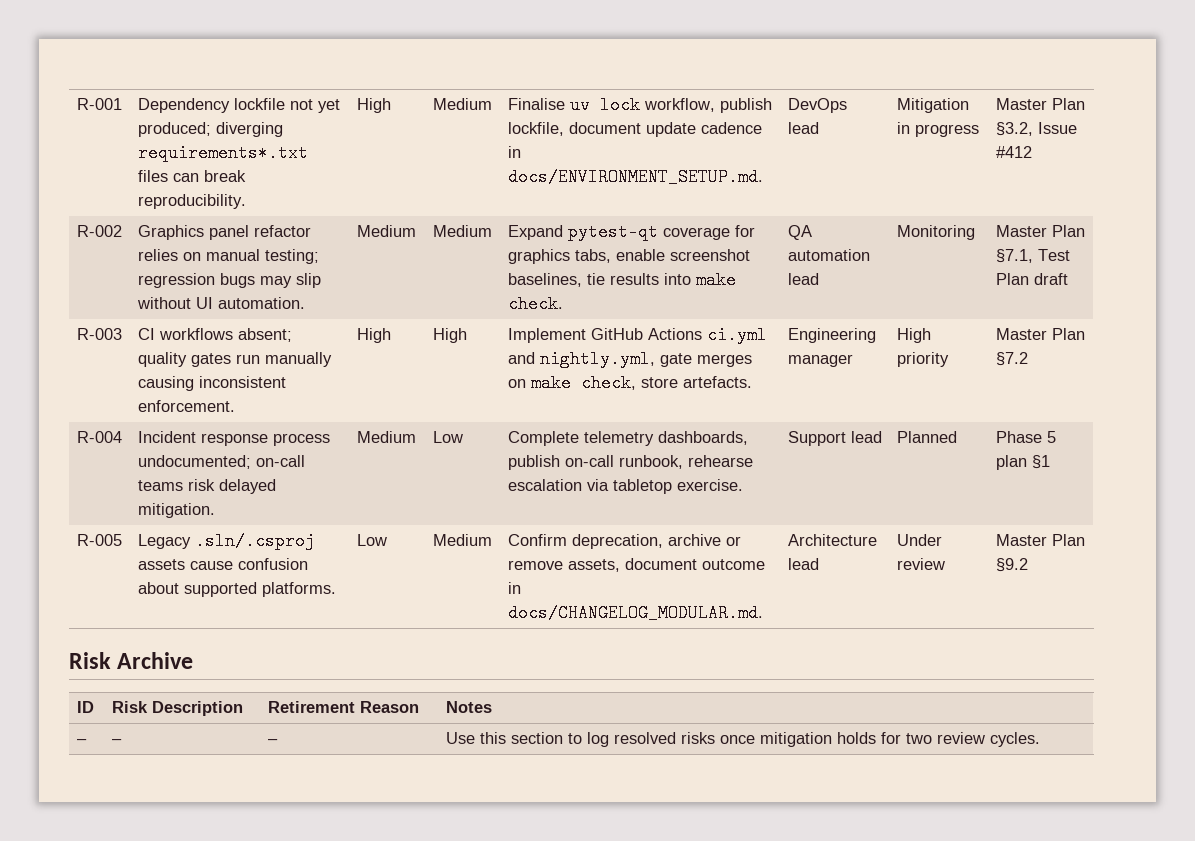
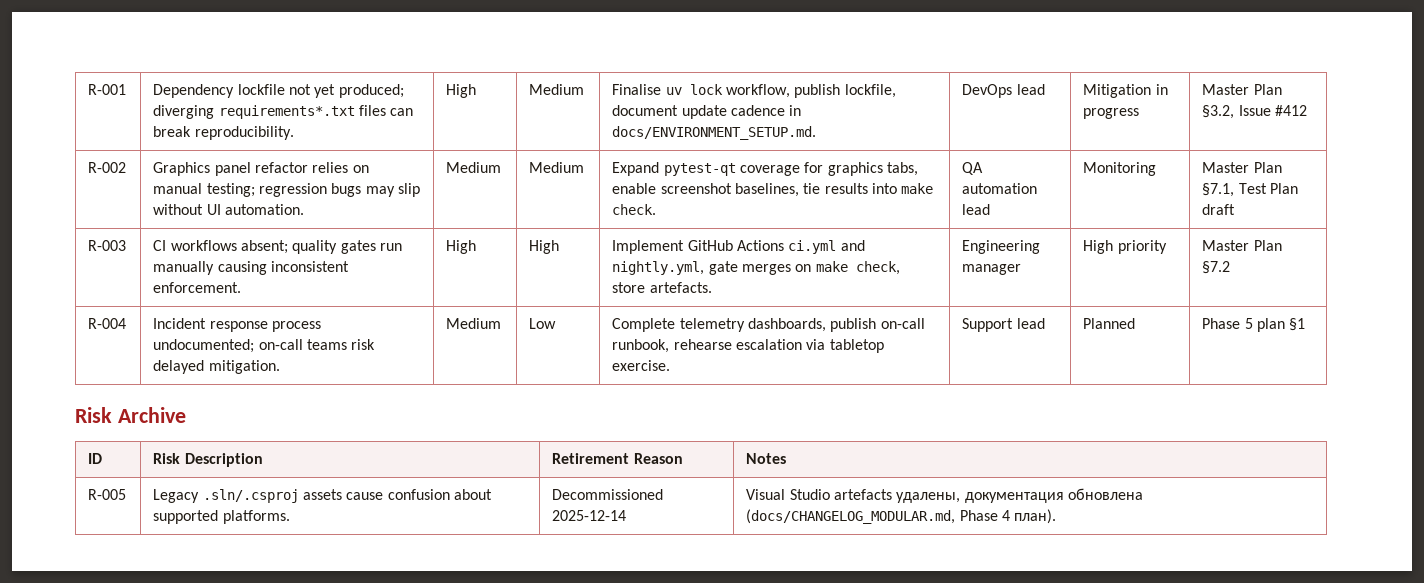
[76,534,122,546] [137,532,315,550] [137,558,308,570] [137,582,336,597] [356,534,387,546] [432,534,492,546] [507,534,741,549] [507,558,765,572] [507,582,521,594] [507,604,763,622] [787,534,877,546] [787,558,819,570] [896,534,942,546] [896,558,945,570] [995,534,1085,546] [995,558,1028,572] // R-005 | Legacy .sln/.csproj assets cause confusion about supported platforms. | Low | Medium | Confirm deprecation, archive or remove assets, document outcome in docs/CHANGELOG_MODULAR.md. | Architecture lead | Under review | Master Plan §9.2 -> (1306, 324) none
[76,739,87,744] [111,739,122,744] [267,739,278,744] [445,732,1040,747] – | – | – | Use this section to log resolved risks once mitigation holds for two review cycles. -> [88,489,127,500] [153,489,493,503] [153,510,290,524] [552,489,664,500] [552,510,627,521] [746,488,1144,503] [746,509,1057,524] R-005 | Legacy .sln/.csproj assets cause confusion about supported platforms. | Decommissioned 2025-12-14 | Visual Studio artefacts удалены, документация обновлена (docs/CHANGELOG_MODULAR.md, Phase 4 план).

